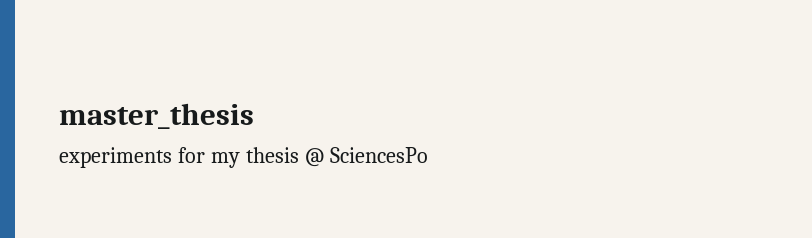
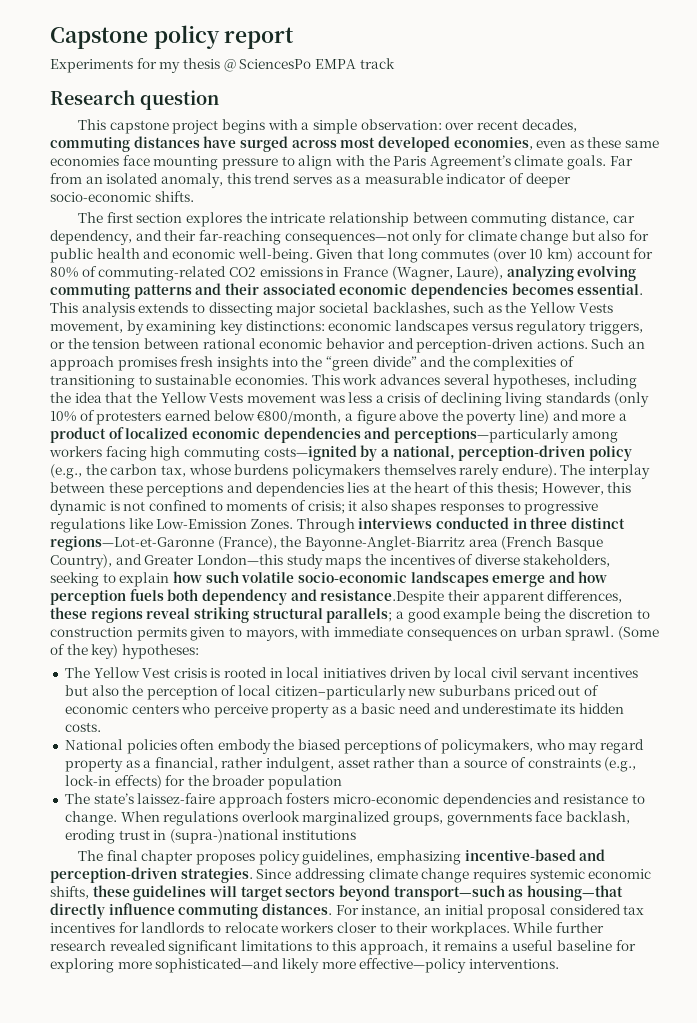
[59,103,254,129] [59,147,172,168] master_thesis // experiments -> [50,25,295,49] [50,59,133,73] Capstone policy report // Experiments
(428, 155) none -> [314,58,395,69] [50,90,219,110] [78,119,577,134] [50,136,660,152] [50,155,633,170] [50,173,571,188] [50,191,194,202] [78,212,635,227] [50,230,650,245] [50,248,654,263] [50,266,637,281] [50,283,644,299] [50,302,613,317] [50,320,643,335] [50,338,646,353] [50,356,576,371] [50,374,637,389] [50,392,649,407] [50,410,628,425] [50,427,618,443] [49,445,632,461] [50,464,651,479] [50,482,632,497] [50,500,599,515] [50,517,625,533] [50,536,603,551] [50,554,611,569] [50,571,608,587] [50,589,623,605] [50,607,650,623] [50,626,660,641] [50,644,199,659] [64,667,638,682] [64,685,599,700] [64,703,624,718] [64,722,101,732] [64,739,644,754] [64,757,637,772] [64,775,343,790] [64,793,645,808] [64,811,631,826] [64,829,357,844] [78,849,606,865] [50,867,652,883] [50,885,623,901] [50,903,645,919] [50,922,605,937] [50,940,636,955] [50,958,559,973] EMPA track // Research question // This capstone project begins with a simple observation: over recent decades, commuting distances have surged across most developed economies, even as these same economies face mounting pressure to align with the Paris Agreement’s climate goals. Far from an isolated anomaly, this trend serves as a measurable indicator of deeper socio-economic shifts. // The first section explores the intricate relationship between commuting distance, car dependency, and their far-reaching consequences—not only for climate change but also for public health and economic well-being. Given that long commutes (over 10 km) account for 80% of commuting-related CO2 emissions in France (Wagner, Laure), analyzing evolving commuting patterns and their associated economic dependencies becomes essential. This analysis extends to dissecting major societal backlashes, such as the Yellow Vests movement, by examining key distinctions: economic landscapes versus regulatory triggers, or the tension between rational economic behavior and perception-driven actions. Such an approach promises fresh insights into the “green divide” and the complexities of transitioning to sustainable economies. This work advances several hypotheses, including the idea that the Yellow Vests movement was less a crisis of declining living standards (only 10% of protesters earned below €800/month, a figure above the poverty line) and more a product of localized economic dependencies and perceptions—particularly among workers facing high commuting costs—ignited by a national, perception-driven policy (e.g., the carbon tax, whose burdens policymakers themselves rarely endure). The interplay between these perceptions and dependencies lies at the heart of this thesis; However, this dynamic is not confined to moments of crisis; it also shapes responses to progressive regulations like Low-Emission Zones. Through interviews conducted in three distinct regions—Lot-et-Garonne (France), the Bayonne-Anglet-Biarritz area (French Basque Country), and Greater London—this study maps the incentives of diverse stakeholders, seeking to explain how such volatile socio-economic landscapes emerge and how perception fuels both dependency and resistance.Despite their apparent differences, these regions reveal striking structural parallels; a good example being the discretion to construction permits given to mayors, with immediate consequences on urban sprawl. (Some of the key) hypotheses: // The Yellow Vest crisis is rooted in local initiatives driven by local civil servant incentives but also the perception of local citizen–particularly new suburbans priced out of economic centers who perceive property as a basic need and underestimate its hidden costs. // National policies often embody the biased perceptions of policymakers, who may regard property as a financial, rather indulgent, asset rather than a source of constraints (e.g., lock-in effects) for the broader population // The state’s laissez-faire approach fosters micro-economic dependencies and resistance to change. When regulations overlook marginalized groups, governments face backlash, eroding trust in (supra-)national institutions // The final chapter proposes policy guidelines, emphasizing incentive-based and perception-driven strategies. Since addressing climate change requires systemic economic shifts, these guidelines will target sectors beyond transport—such as housing—that directly influence commuting distances. For instance, an initial proposal considered tax incentives for landlords to relocate workers closer to their workplaces. While further research revealed significant limitations to this approach, it remains a useful baseline for exploring more sophisticated—and likely more effective—policy interventions.

